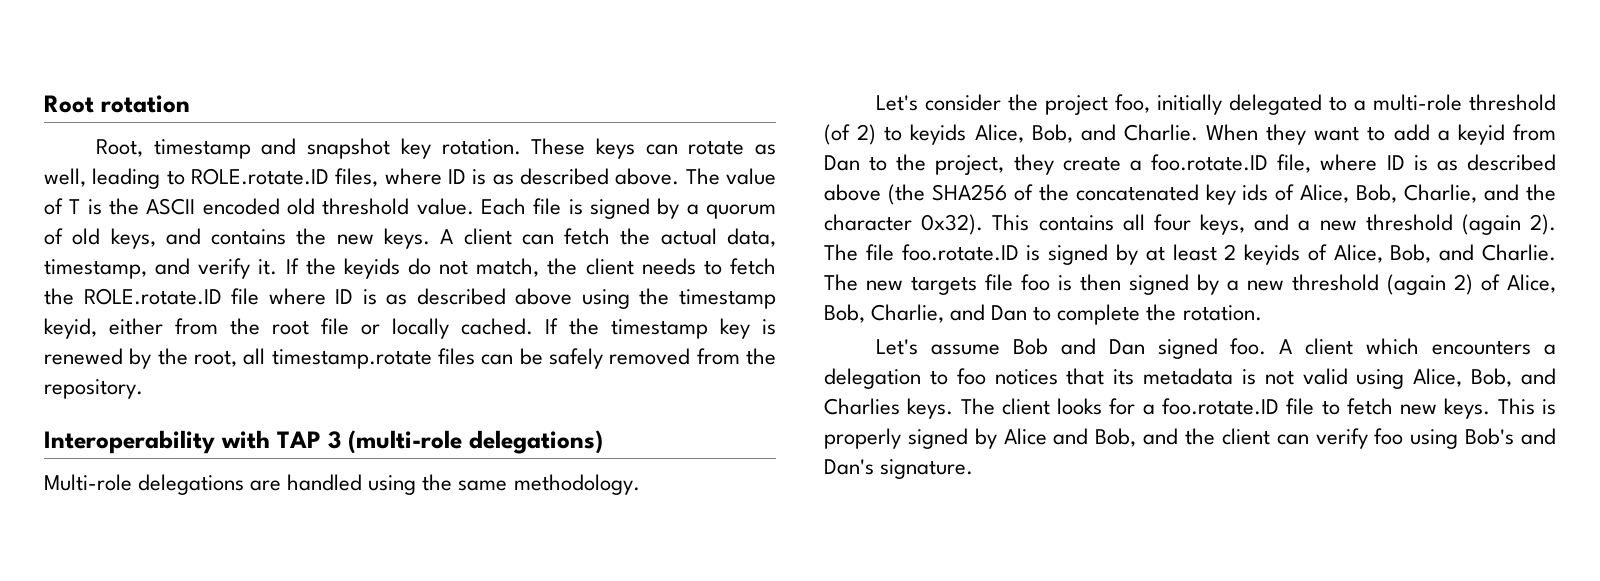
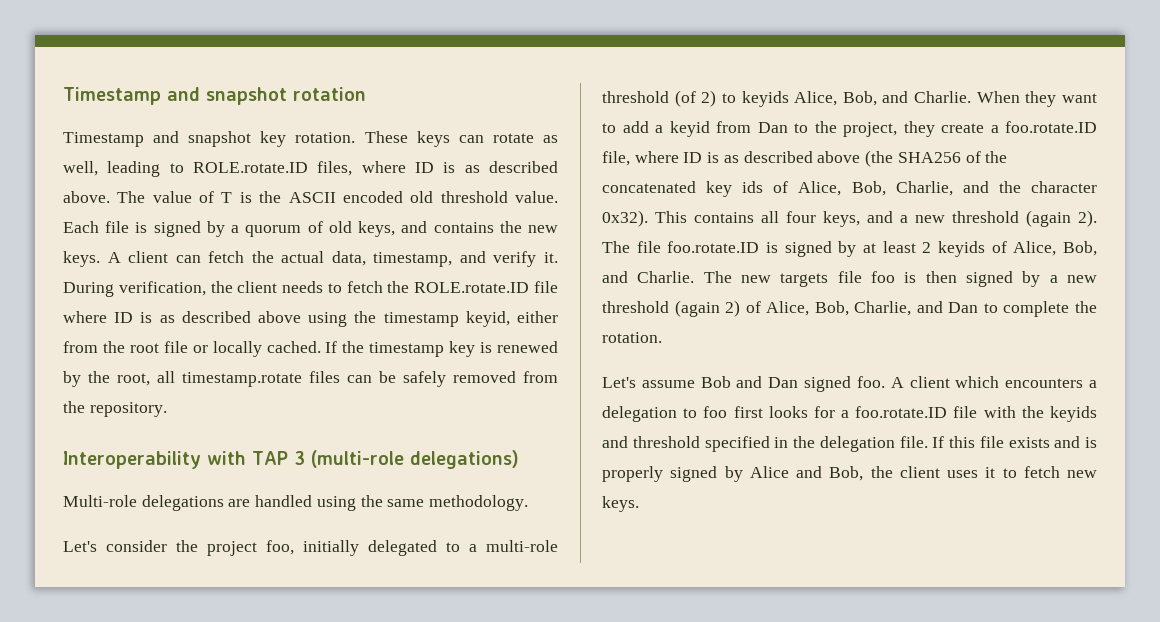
[44,95,94,113] Root -> [63,87,287,105] Timestamp and snapshot
[96,139,251,159] Root, timestamp -> [63,132,144,147] Timestamp
[285,258,540,279] If the keyids do not match, -> [63,281,206,297] During verification,
[994,368,1556,389] [824,398,1050,419] notices that its metadata is not valid using Alice, Bob, and Charlies keys. The client -> [733,406,763,418] first
[1321,398,1535,419] to fetch new keys. This -> [983,406,1097,422] [602,436,1081,452] with the keyids and threshold specified in the delegation file. If this file exists and
[1143,428,1556,449] [824,459,974,479] and the client can verify foo using Bob's and Dan's signature. -> [870,466,1097,478] [602,496,639,512] the client uses it to fetch new keys.

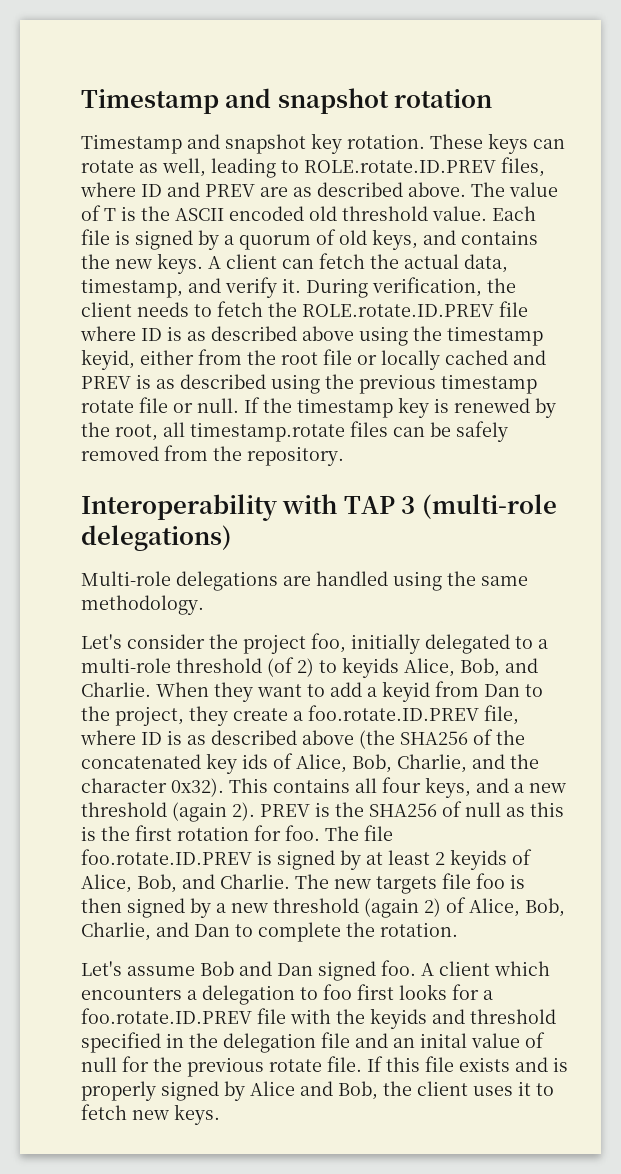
[193,162,308,173] ROLE.rotate.ID -> [304,160,496,173] ROLE.rotate.ID.PREV
[443,162,456,173] is -> [167,182,288,197] and PREV are
[414,282,530,293] ROLE.rotate.ID -> [302,304,494,317] ROLE.rotate.ID.PREV
[266,341,321,353] cached. -> [445,350,546,365] [81,374,537,394] [81,397,239,413] cached and PREV is as described using the previous timestamp rotate file or null.
[1005,121,1097,133] foo.rotate.ID -> [308,705,479,721] foo.rotate.ID.PREV
(1097, 218) none -> [260,801,564,817] [81,825,320,841] PREV is the SHA256 of null as this is the first rotation for foo.
[667,241,760,253] foo.rotate.ID -> [81,849,252,865] foo.rotate.ID.PREV
[855,406,948,418] foo.rotate.ID -> [81,1008,252,1024] foo.rotate.ID.PREV
(895, 444) none -> [321,1032,545,1048] [81,1056,322,1077] file and an inital value of null for the previous rotate

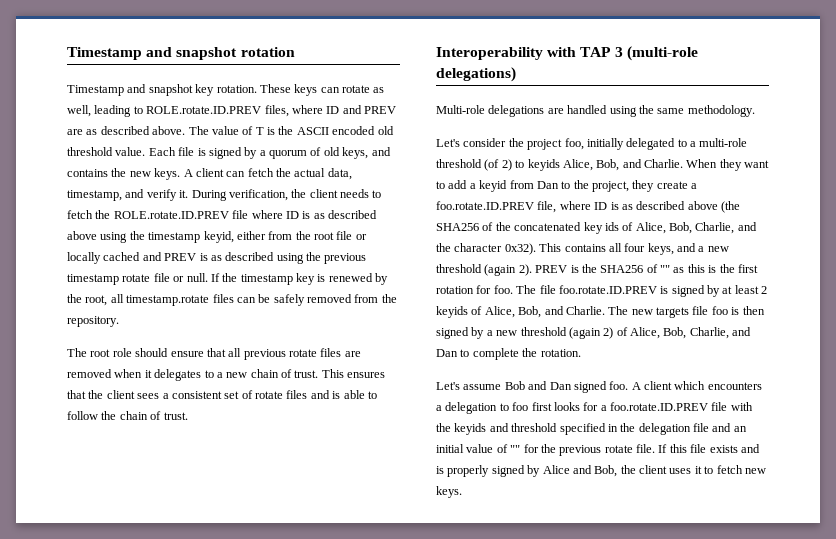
(344, 456) none -> [67,348,361,360] [67,369,386,381] [67,390,377,399] [67,411,188,420] // The root role should ensure that all previous rotate files are removed when it delegates to a new chain of trust. This ensures that the client sees a consistent set of rotate files and is able to follow the chain of trust.
[465,802,501,817] null -> [660,265,670,273] ""
[420,1032,545,1048] [81,1057,117,1072] inital value of null -> [436,444,521,453] initial value of ""

